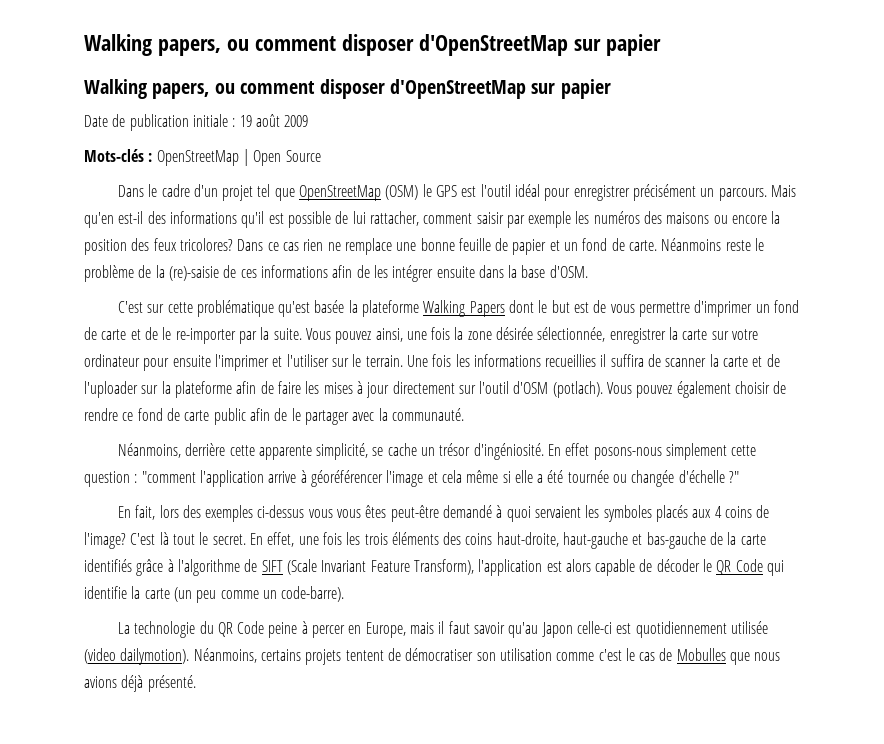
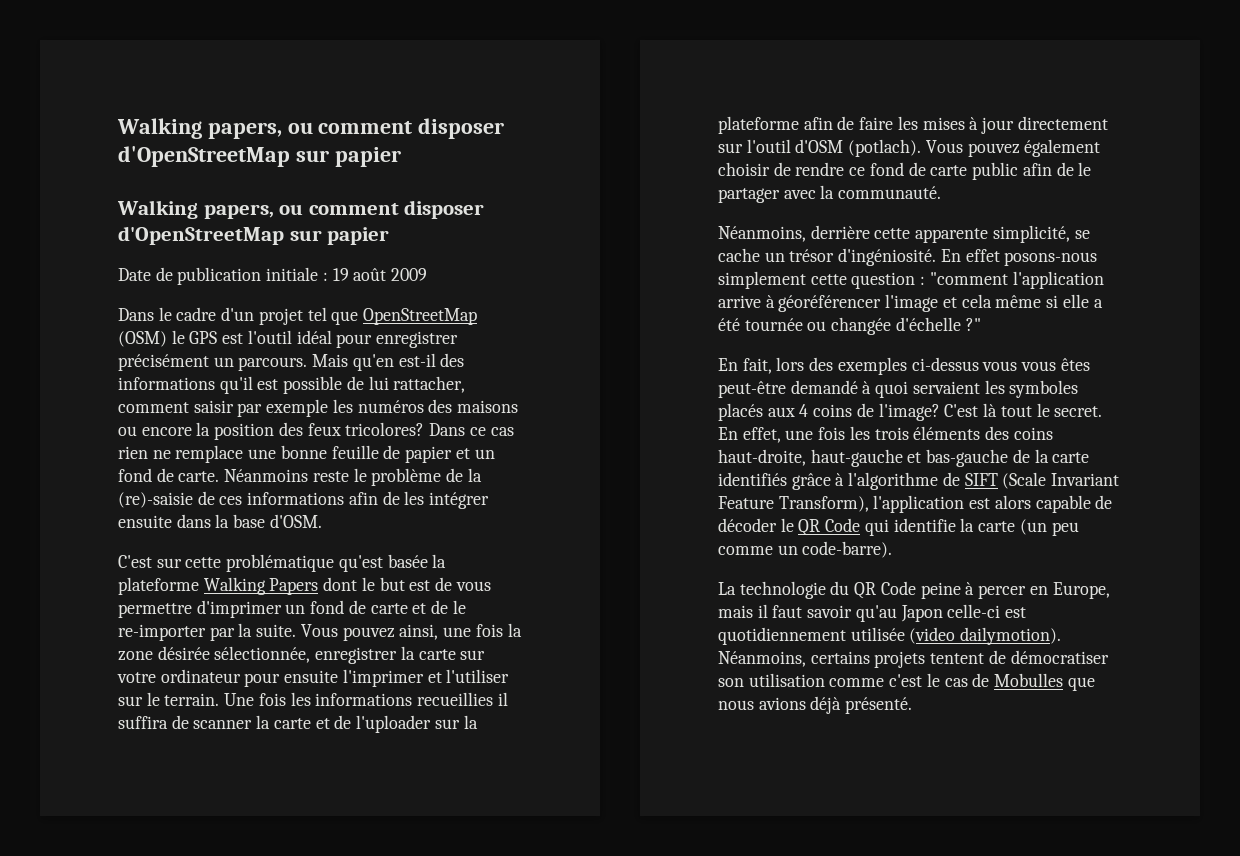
[84,149,321,166] // Mots-clés : OpenStreetMap | Open Source -> (428, 274) none

